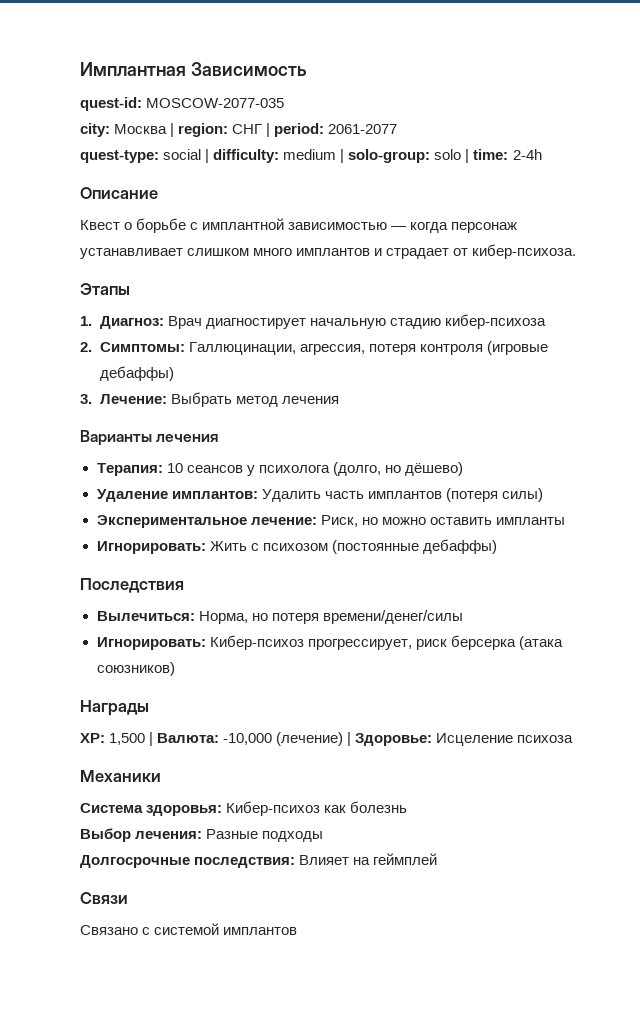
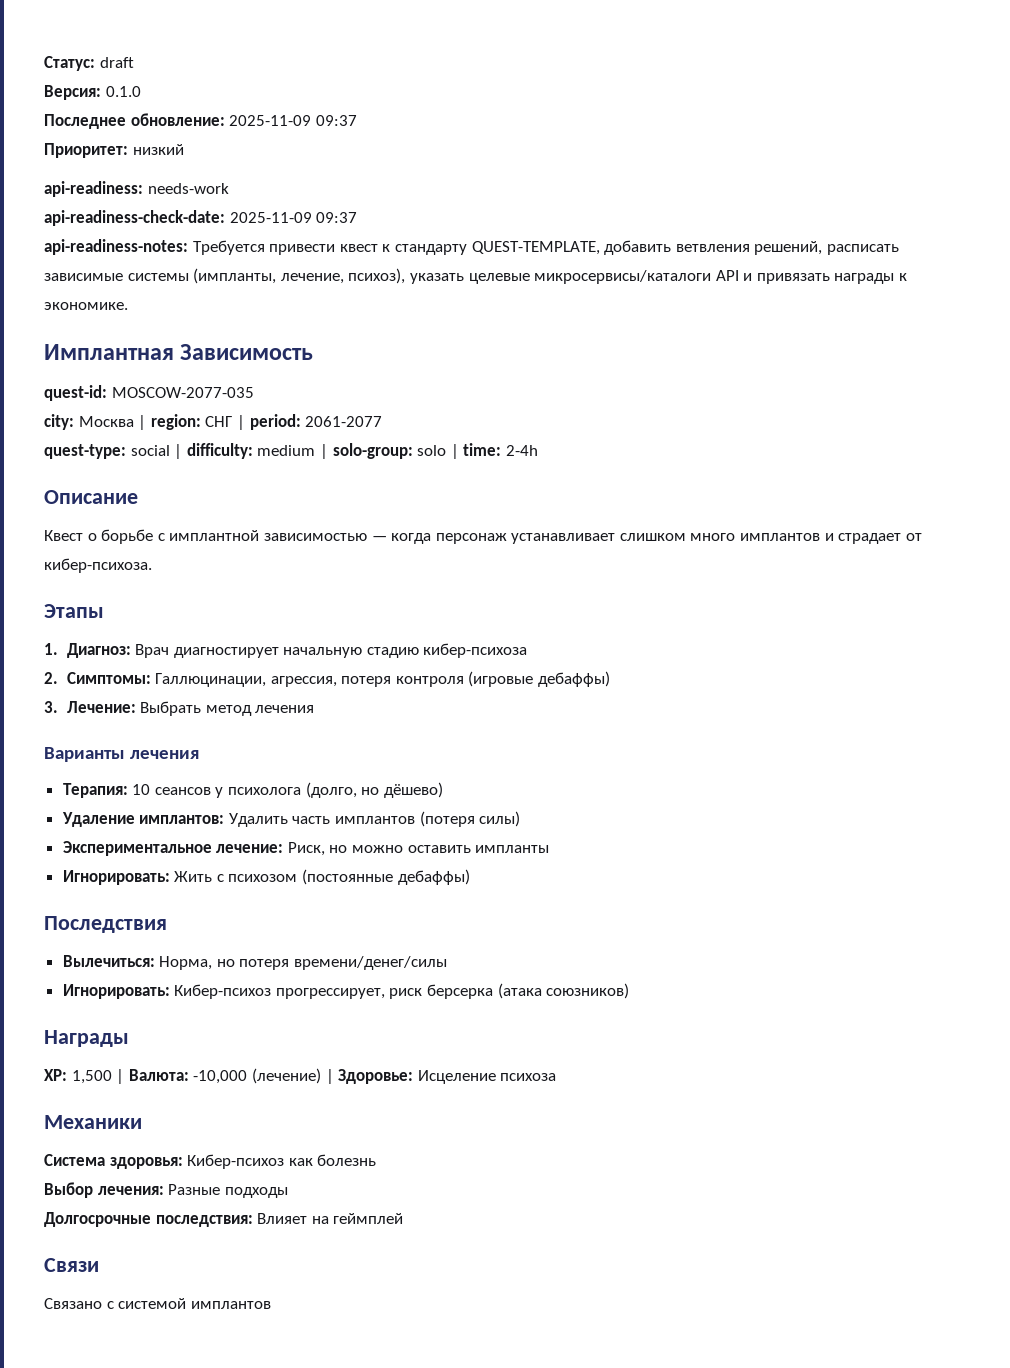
(80, 69) none -> [44,56,134,71] [44,85,141,100] [44,113,357,129] [44,143,184,158] [44,181,229,197] [44,210,358,226] [44,239,899,255] [44,268,908,284] [44,302,128,310] Статус: draft // Версия: 0.1.0 // Последнее обновление: 2025-11-09 09:37 // Приоритет: низкий // api-readiness: needs-work // api-readiness-check-date: 2025-11-09 09:37 // api-readiness-notes: Требуется привести квест к стандарту QUEST-TEMPLATE, добавить ветвления решений, расписать зависимые системы (импланты, лечение, психоз), указать целевые микросервисы/каталоги API и привязать награды к экономике. //

